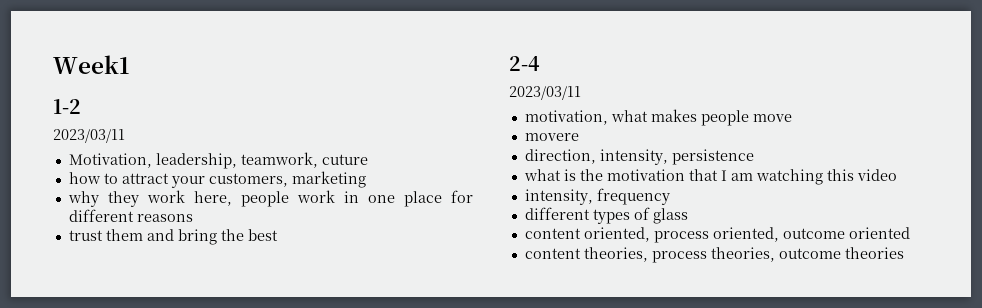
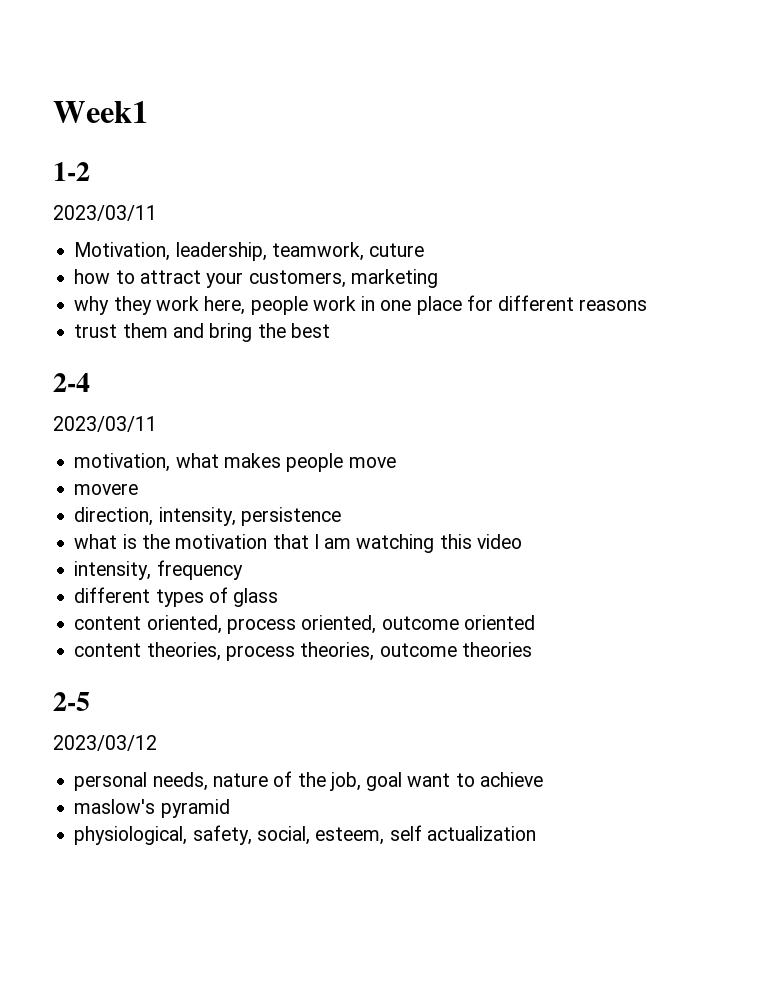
(904, 253) none -> [53,692,90,711] [53,735,157,751] [74,771,543,791] [74,799,230,818] [74,825,536,845] // 2-5 // 2023/03/12 // personal needs, nature of the job, goal want to achieve // maslow's pyramid // physiological, safety, social, esteem, self actualization

